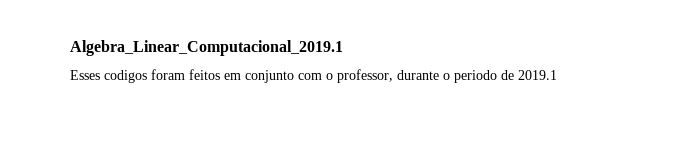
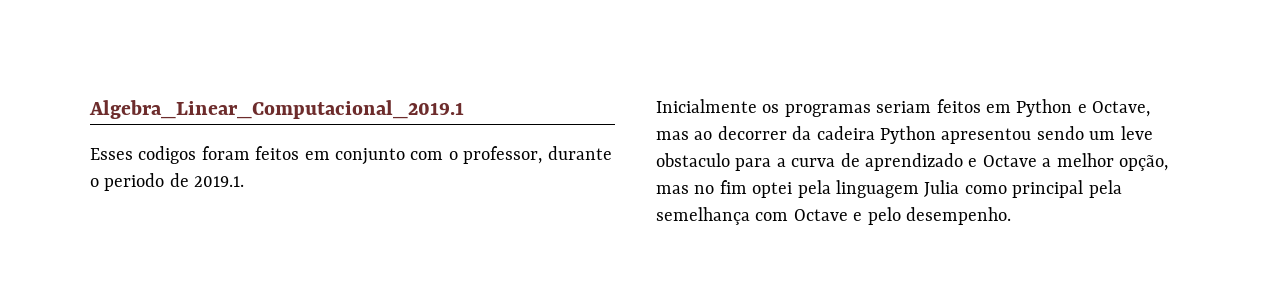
[518,70,557,80] 2019.1 -> [194,176,245,187] [656,99,1151,117] [656,126,1153,144] [656,153,1168,171] [656,180,1122,198] [656,207,1011,225] 2019.1. // Inicialmente os programas seriam feitos em Python e Octave, mas ao decorrer da cadeira Python apresentou sendo um leve obstaculo para a curva de aprendizado e Octave a melhor opção, mas no fim optei pela linguagem Julia como principal pela semelhança com Octave e pelo desempenho.

